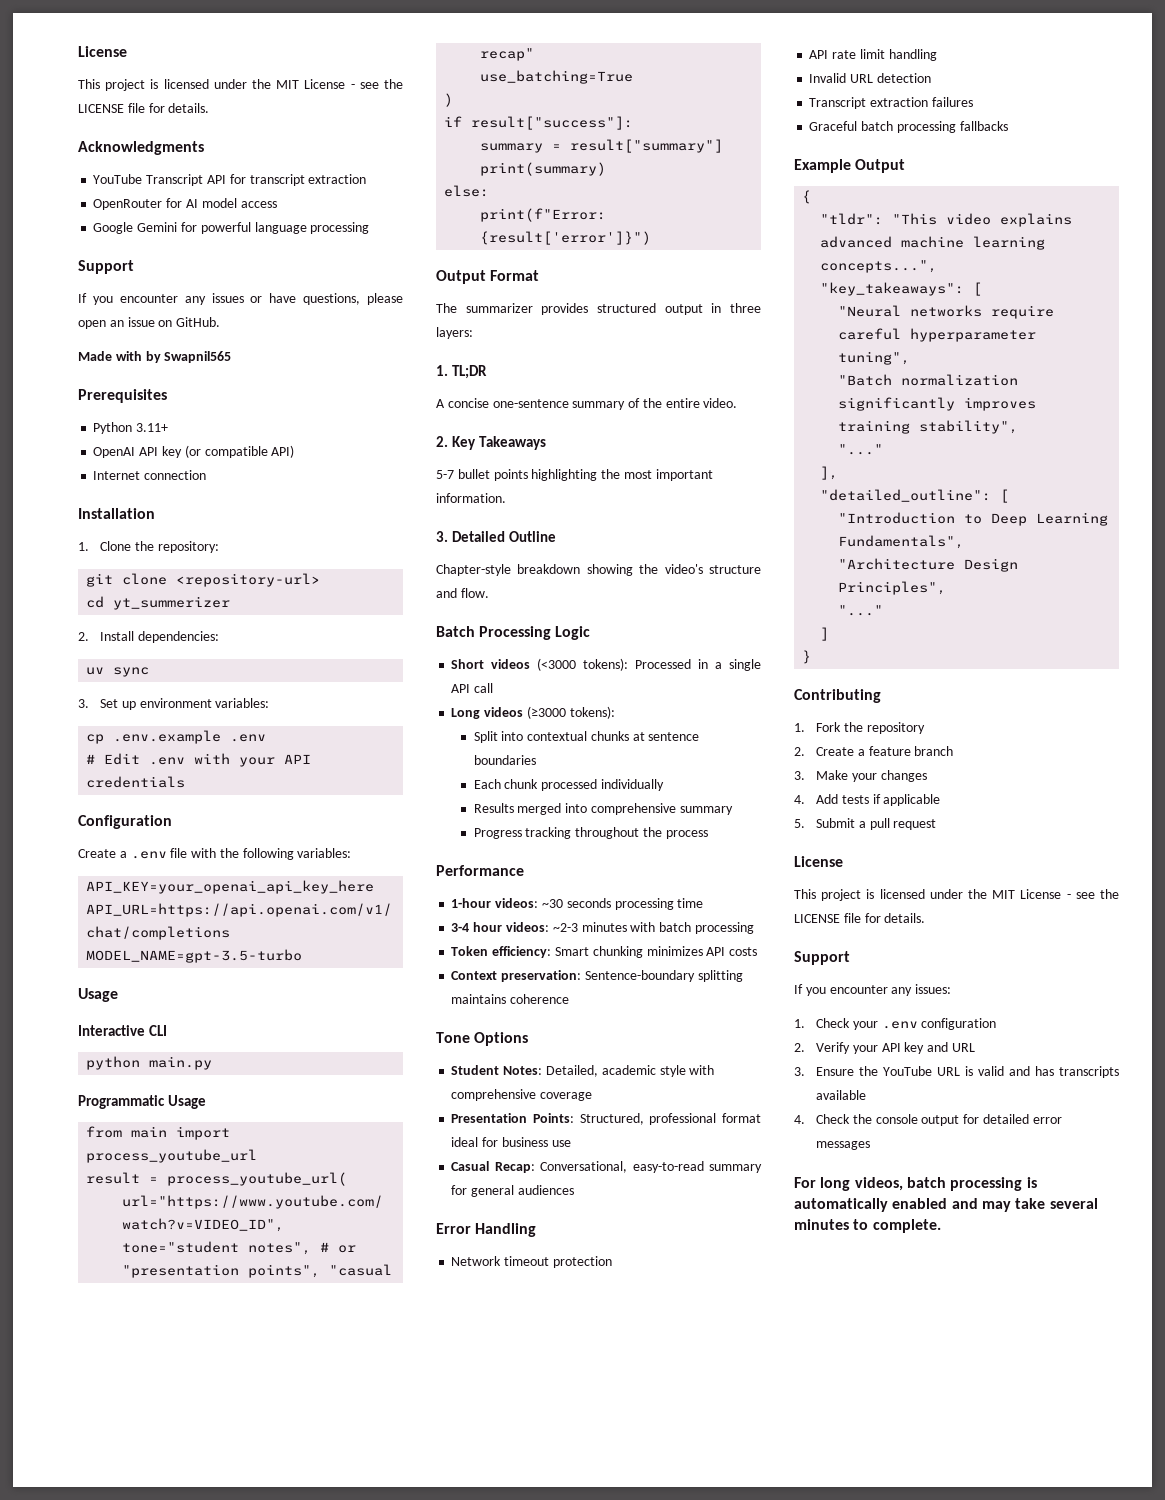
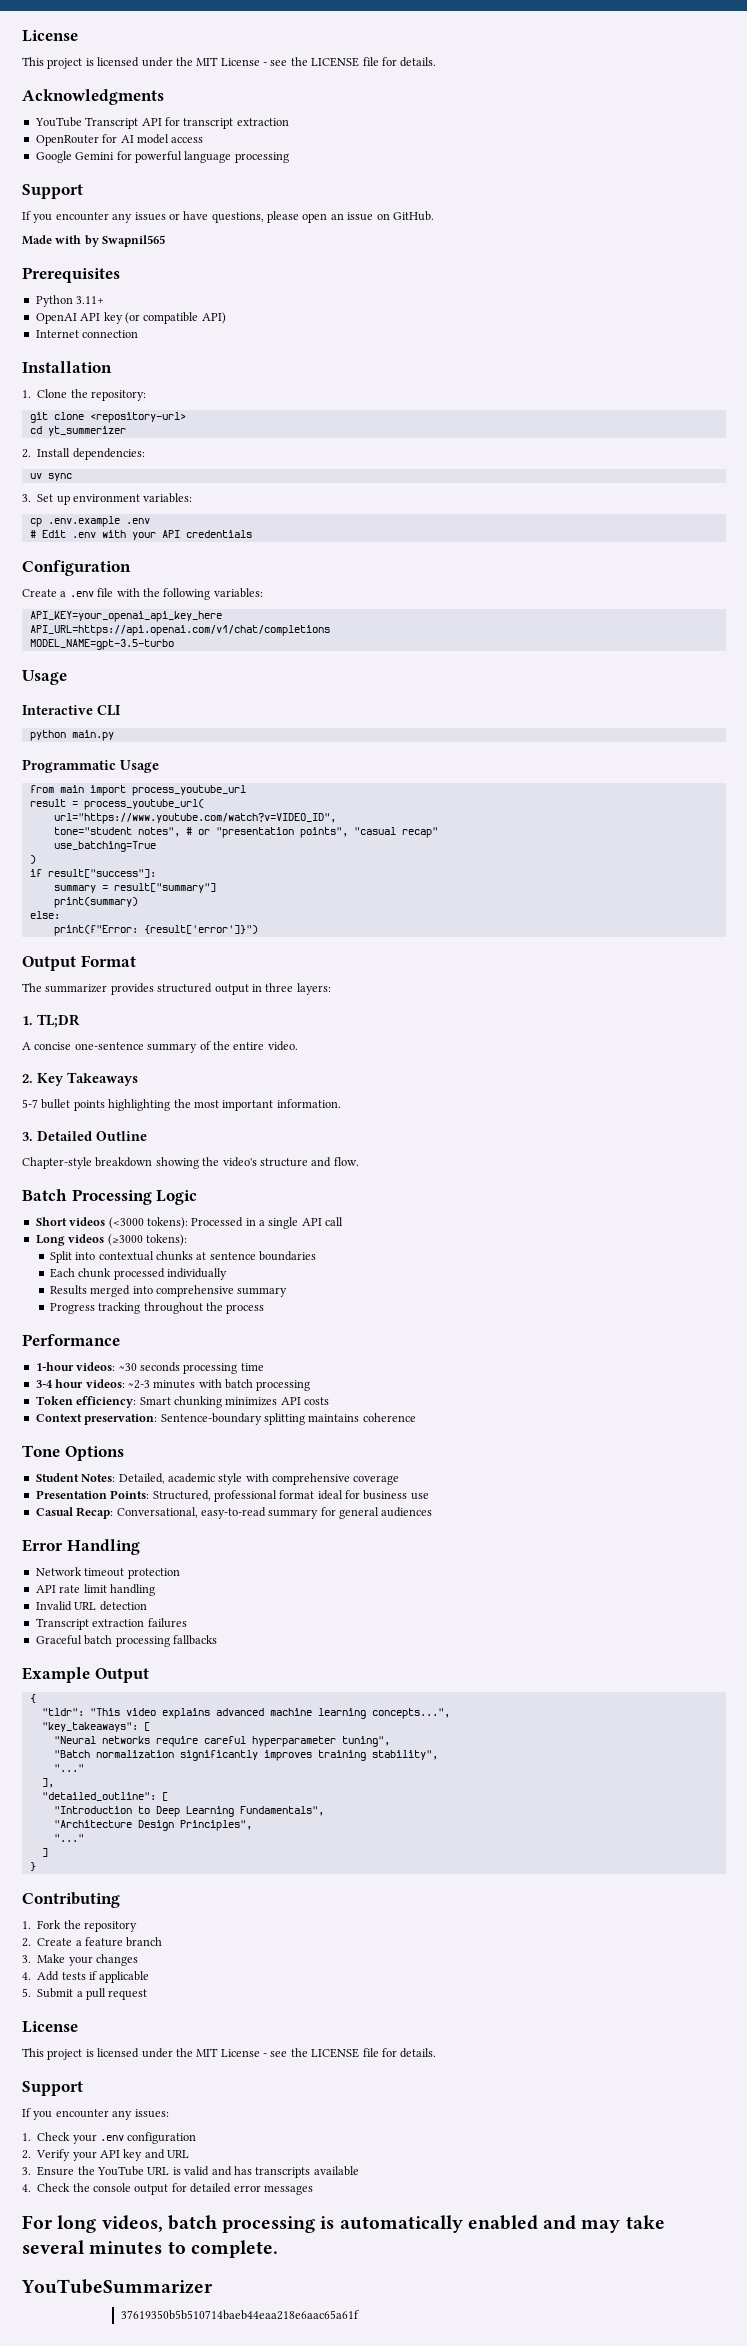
(941, 1226) none -> [21,2279,213,2294] [120,2310,359,2320] // YouTubeSummarizer // 37619350b5b510714baeb44eaa218e6aac65a61f

